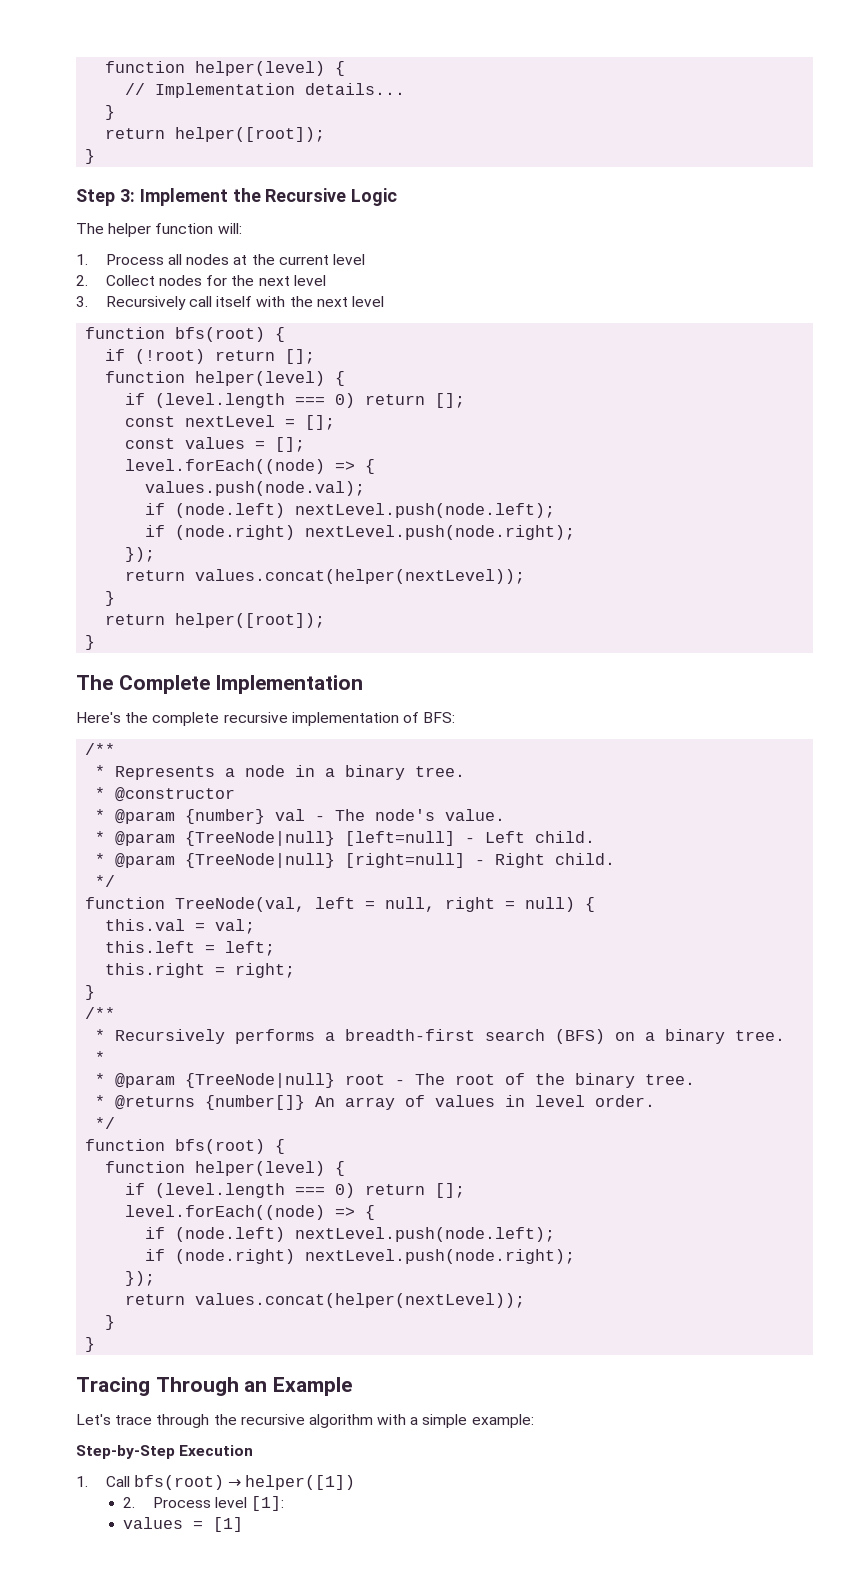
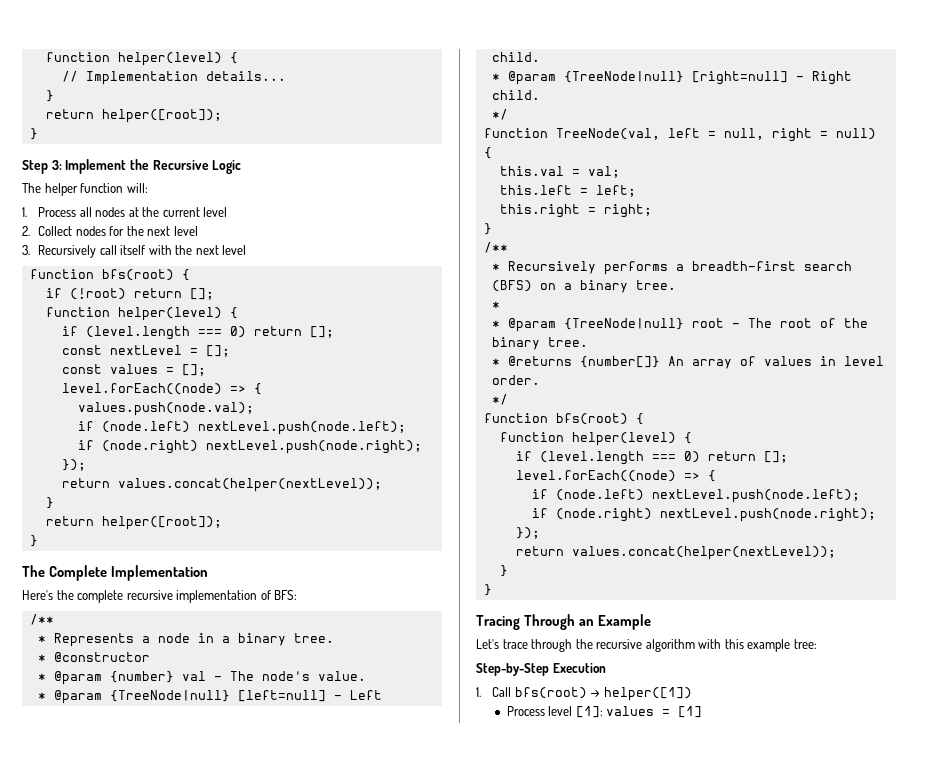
[410,1414,534,1428] a simple example: -> [724,639,817,652] this example tree:
[122,1497,135,1508] 2. -> (692, 694) none
(285, 1503) // -> (603, 712) none

